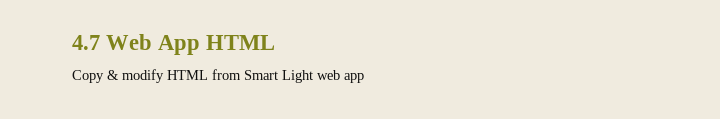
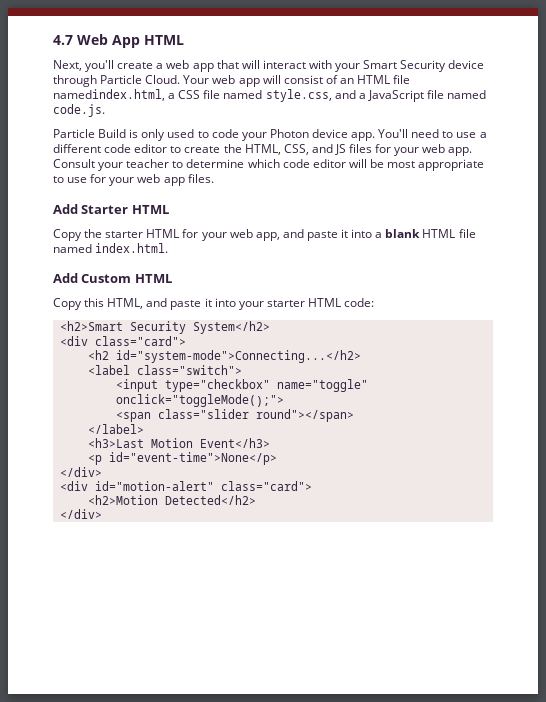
[72,69,364,83] Copy & modify HTML from Smart Light web app -> [53,60,485,72] [53,75,411,87] [53,89,487,102] [53,104,105,117] [53,129,487,141] [53,144,473,156] [53,159,485,171] [53,174,214,186] [53,204,169,214] [53,229,476,241] [53,243,169,253] [53,273,172,283] [53,298,375,310] [59,321,270,334] [59,336,186,346] [87,350,361,363] [87,365,242,375] [115,379,368,392] [115,394,284,407] [115,409,354,422] [87,424,144,434] [87,438,270,448] [87,452,277,465] [59,467,102,477] [59,481,312,491] [87,495,256,505] [59,509,102,519] Next, you'll create a web app that will interact with your Smart Security device through Particle Cloud. Your web app will consist of an HTML file namedindex.html, a CSS file named style.css, and a JavaScript file named code.js. // Particle Build is only used to code your Photon device app. You'll need to use a different code editor to create the HTML, CSS, and JS files for your web app. Consult your teacher to determine which code editor will be most appropriate to use for your web app files. // Add Starter HTML // Copy the starter HTML for your web app, and paste it into a blank HTML file named index.html. // Add Custom HTML // Copy this HTML, and paste it into your starter HTML code: // <h2>Smart Security System</h2> // <div class="card"> // <h2 id="system-mode">Connecting...</h2> // <label class="switch"> // <input type="checkbox" name="toggle" onclick="toggleMode();"> // <span class="slider round"></span> // </label> // <h3>Last Motion Event</h3> // <p id="event-time">None</p> // </div> // <div id="motion-alert" class="card"> // <h2>Motion Detected</h2> // </div>

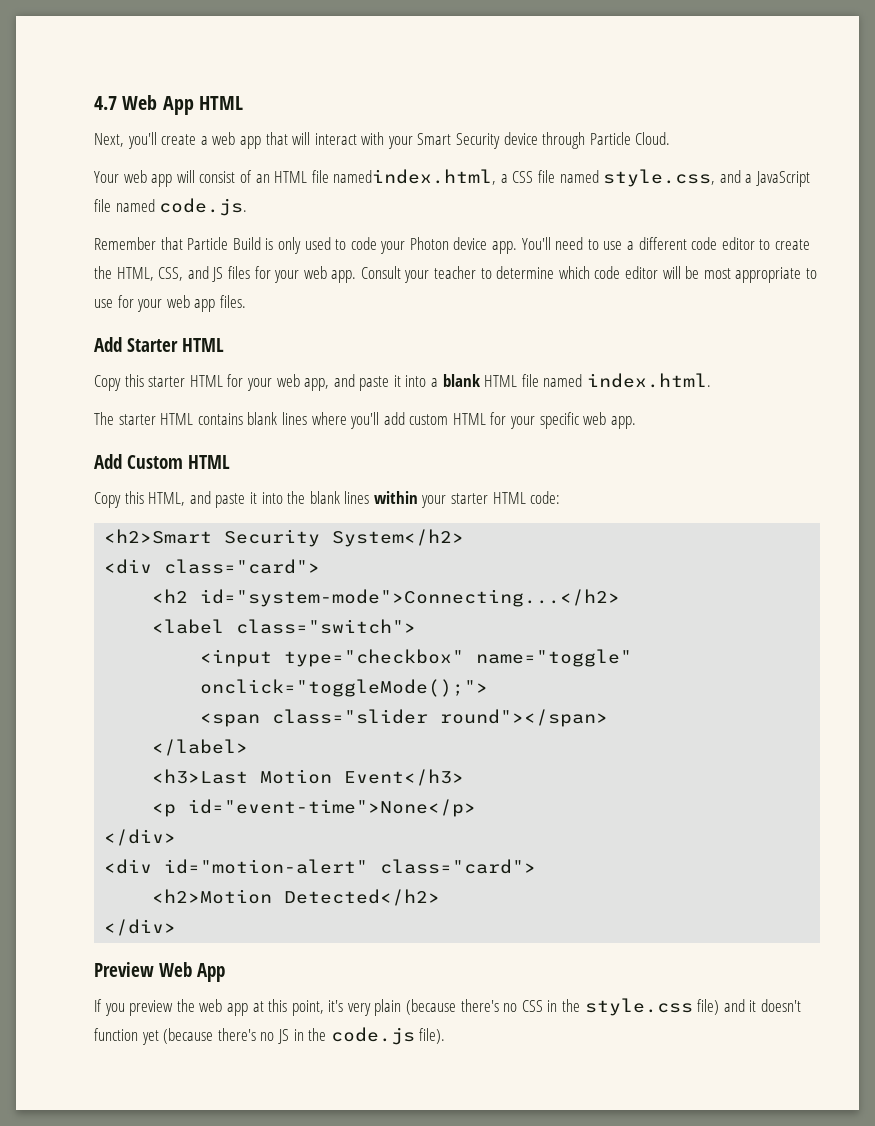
(181, 79) none -> (671, 138) //
(105, 110) none -> [94,237,183,250] Remember that
[84,229,103,238] the -> [124,374,144,387] this
(169, 248) none -> [94,412,636,429] // The starter HTML contains blank lines where you'll add custom HTML for your specific web app.
(236, 302) none -> [287,491,418,504] the blank lines within
(102, 514) none -> [94,962,225,982] [94,998,801,1016] [94,1027,446,1045] // Preview Web App // If you preview the web app at this point, it's very plain (because there's no CSS in the style.css file) and it doesn't function yet (because there's no JS in the code.js file).

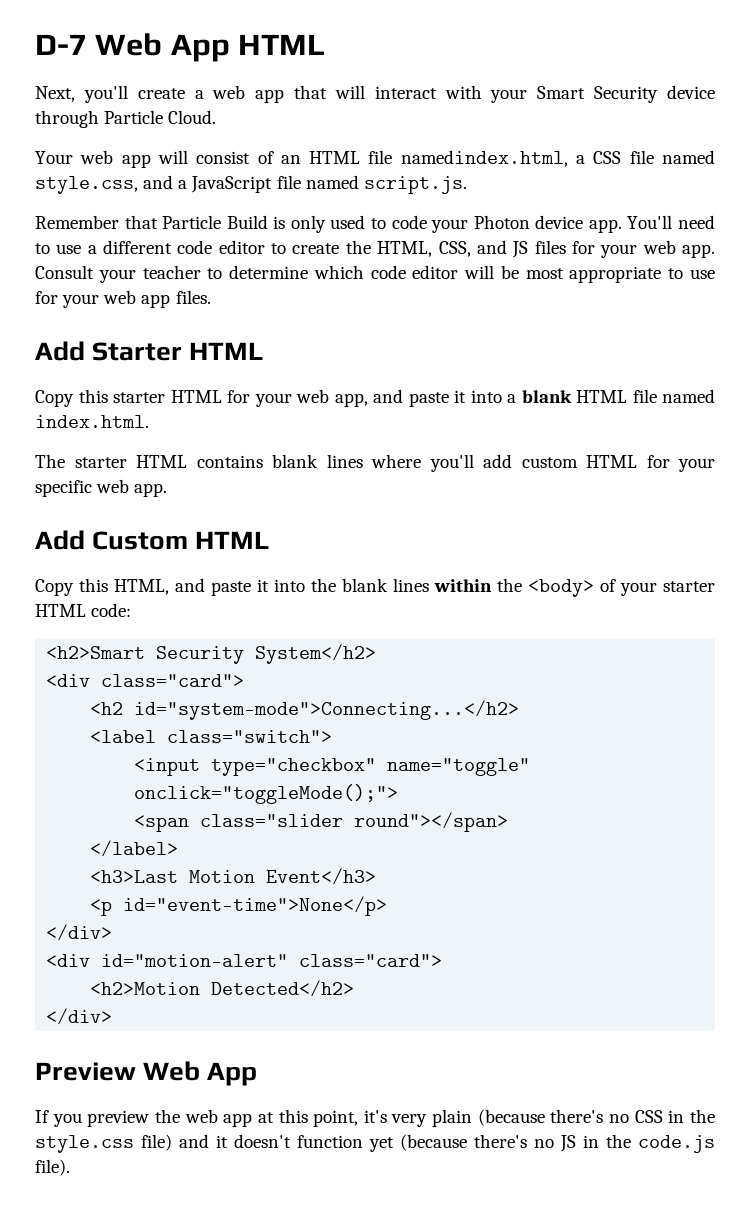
[94,96,117,110] 4.7 -> [35,34,87,55] D-7
[159,198,248,216] code.js. -> [363,176,467,194] script.js.
(418, 497) none -> [497,578,616,597] the <body> of

